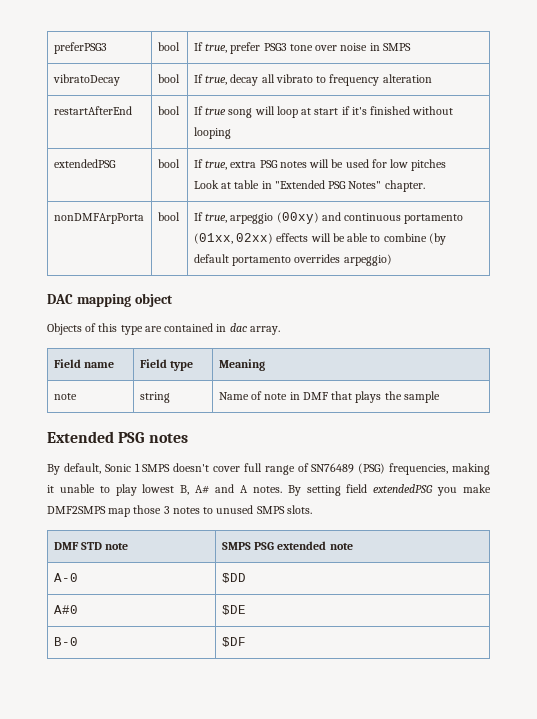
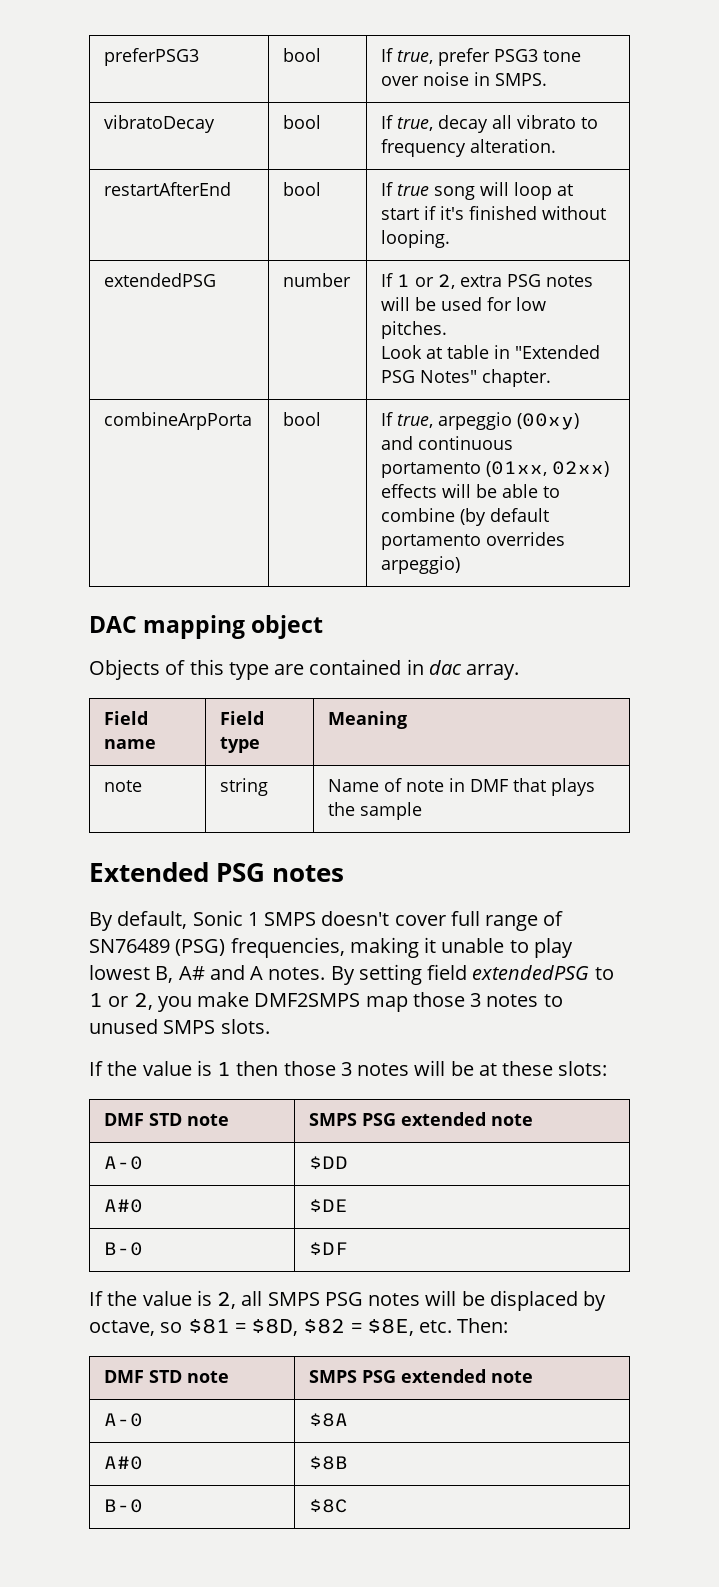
[382,43,411,51] SMPS -> [495,73,548,86] SMPS.
[382,74,432,83] alteration -> [470,139,557,153] alteration.
[193,127,231,139] looping -> [381,230,451,248] looping.
[157,159,180,168] [193,159,228,170] bool | If true, -> [283,273,352,287] [381,273,456,289] number | If 1 or 2,
[411,159,447,171] pitches -> [381,321,448,339] pitches.
[53,213,144,224] nonDMFArpPorta -> [104,412,253,430] combineArpPorta
(434, 488) none -> [594,967,614,980] [89,992,153,1010] to 1 or 2,
(312, 509) none -> [89,1060,608,1076] // If the value is 1 then those 3 notes will be at these slots:
(246, 642) none -> [89,1290,607,1311] [89,1318,509,1336] [104,1370,230,1383] [309,1369,534,1383] [104,1413,144,1427] [309,1413,349,1427] [104,1456,144,1470] [309,1456,349,1470] [104,1499,144,1513] [309,1499,349,1513] // If the value is 2, all SMPS PSG notes will be displaced by octave, so $81 = $8D, $82 = $8E, etc. Then: // DMF STD note | SMPS PSG extended note // A-0 | $8A // A#0 | $8B // B-0 | $8C

